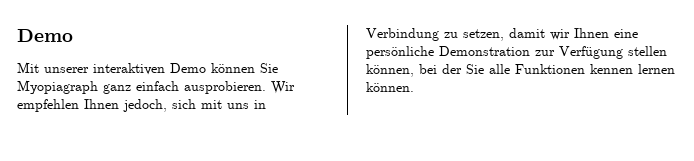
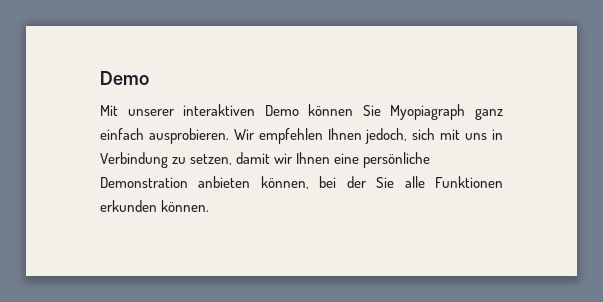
[535,46,667,59] zur Verfügung stellen -> [198,176,251,188] anbieten
[590,64,675,74] kennen lernen -> [100,200,157,212] erkunden

